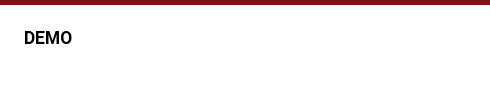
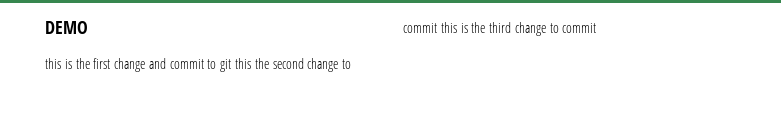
(72, 37) none -> [45,58,352,72] [403,22,597,36] // this is the first change and commit to git this the second change to commit this is the third change to commit

